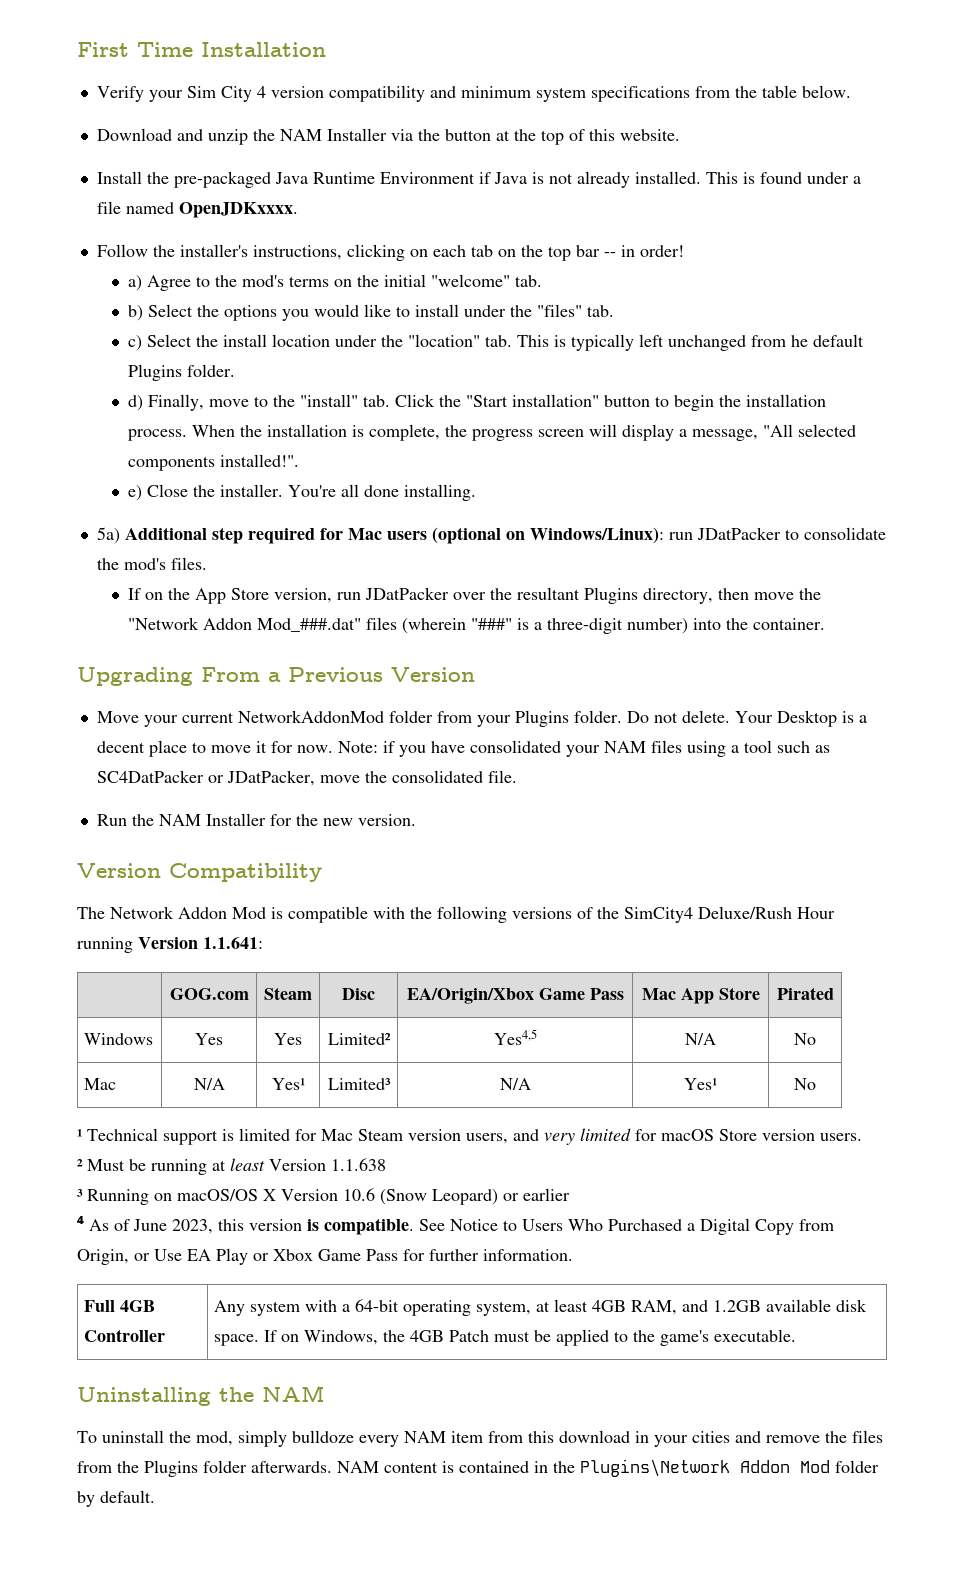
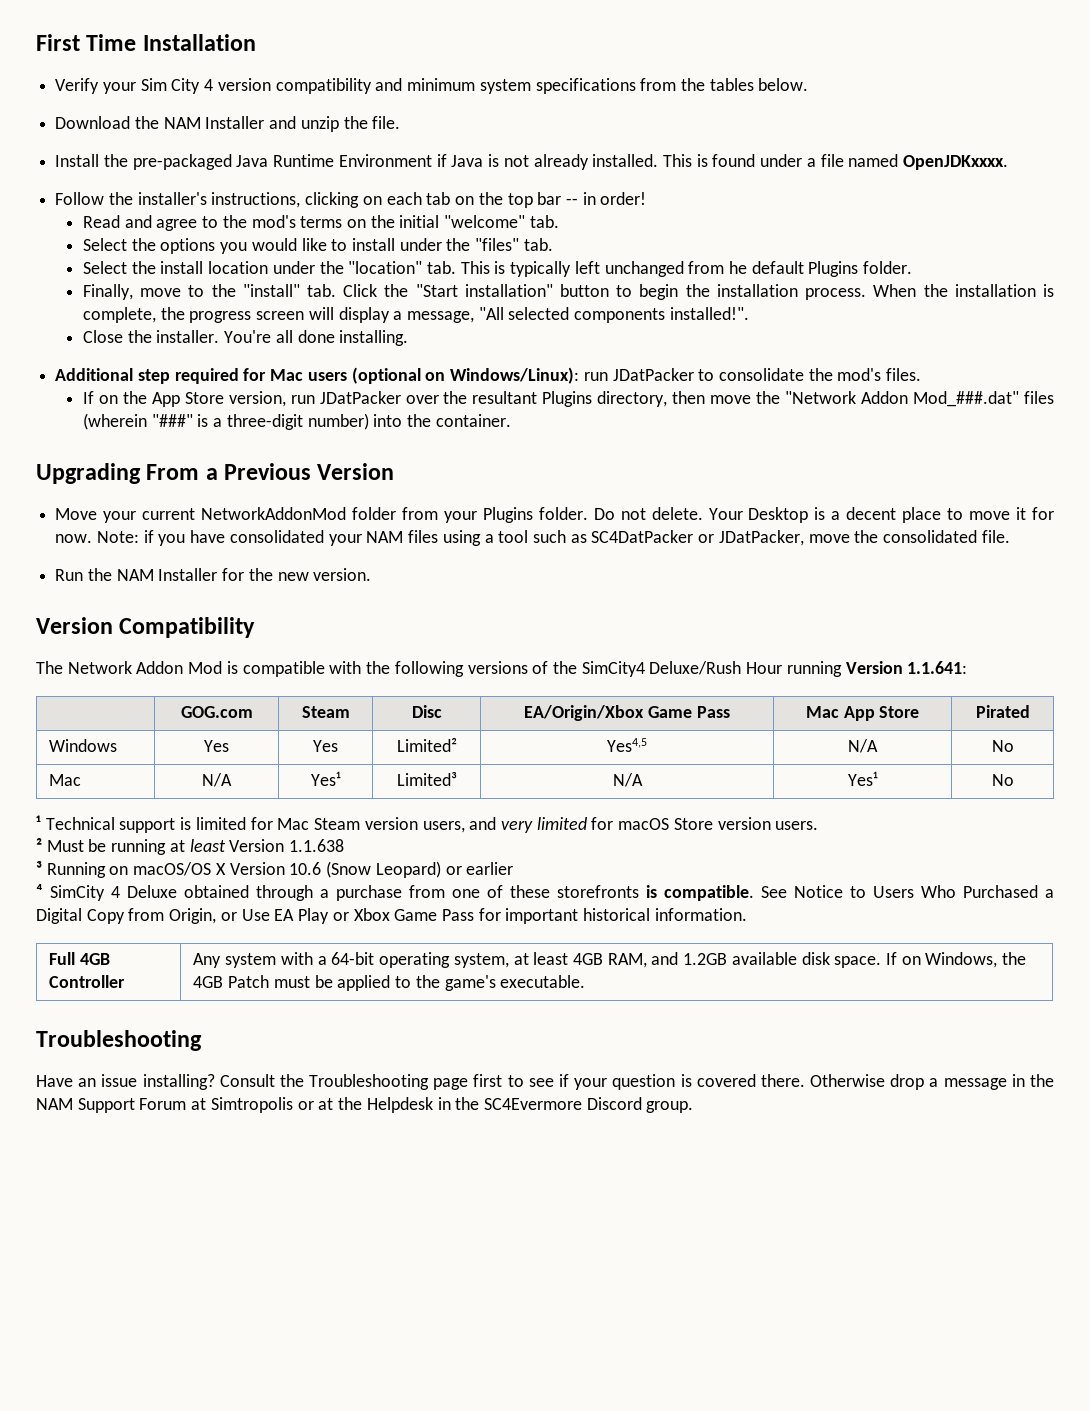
[761,85,797,98] table -> [709,78,754,91] tables
[176,128,680,145] and unzip the NAM Installer via the button at the top of this website. -> [134,116,401,132] the NAM Installer and unzip the file.
[127,275,191,291] a) Agree -> [82,215,198,231] Read and agree
[127,305,143,321] b) -> (559, 221) none
[127,335,142,351] c) -> (553, 244) none
[127,395,143,411] d) -> (913, 267) none
[127,485,142,501] e) -> (749, 313) none
[96,527,120,544] 5a) -> (409, 338) none
[89,1219,302,1234] As of June 2023, this version -> [50,885,639,901] SimCity 4 Deluxe obtained through a purchase from one of these storefronts
[429,1249,479,1261] further -> [505,908,651,924] important historical
[77,1385,325,1406] [77,1430,883,1447] [77,1459,879,1477] [77,1490,155,1507] Uninstalling the NAM // To uninstall the mod, simply bulldoze every NAM item from this download in your cities and remove the files from the Plugins folder afterwards. NAM content is contained in the Plugins\Network Addon Mod folder by default. -> [36,1030,202,1051] [36,1074,1054,1090] [36,1097,694,1113] Troubleshooting // Have an issue installing? Consult the Troubleshooting page first to see if your question is covered there. Otherwise drop a message in the NAM Support Forum at Simtropolis or at the Helpdesk in the SC4Evermore Discord group.

